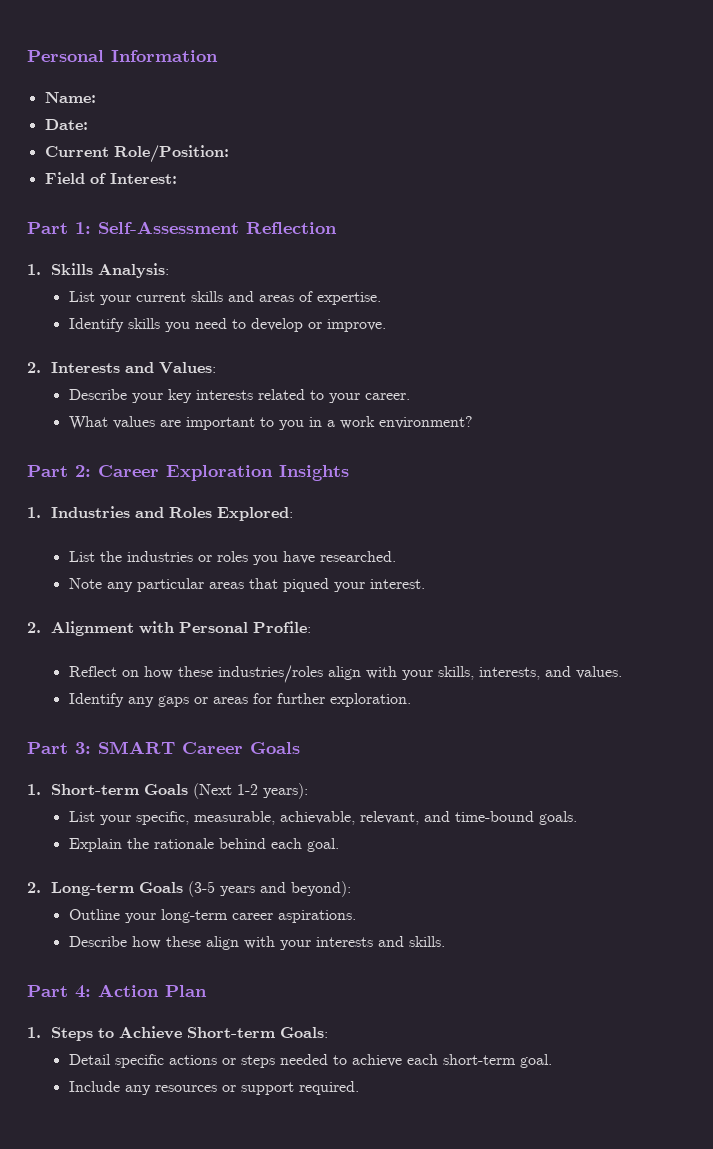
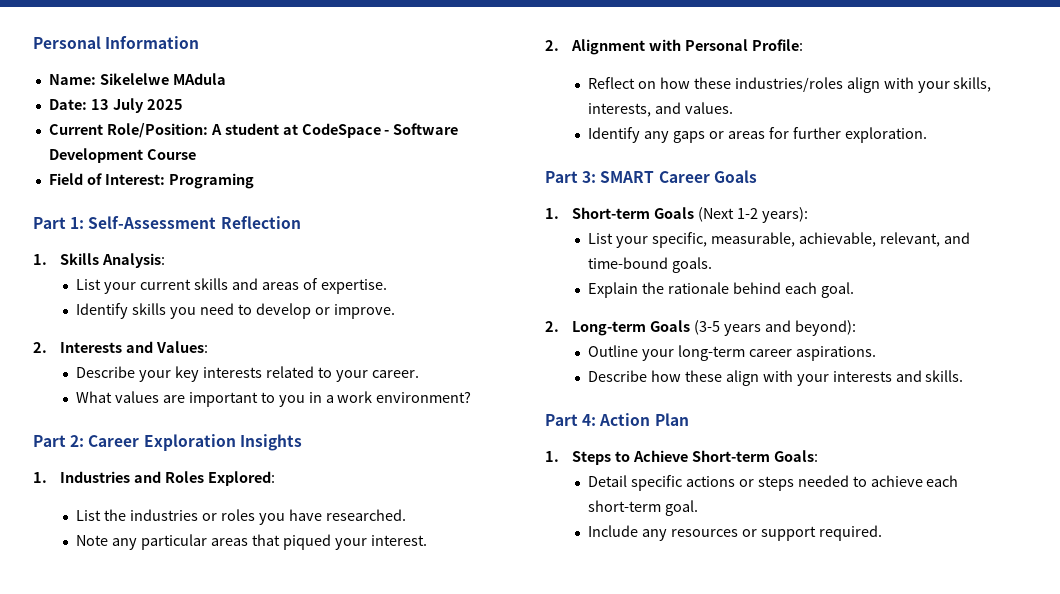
(96, 97) none -> [99,73,226,85] Sikelelwe MAdula
(88, 124) none -> [90,98,183,113] 13 July 2025
(229, 154) none -> [210,123,459,138] [48,148,196,163] A student at CodeSpace - Software Development Course
(177, 178) none -> [168,173,254,189] Programing

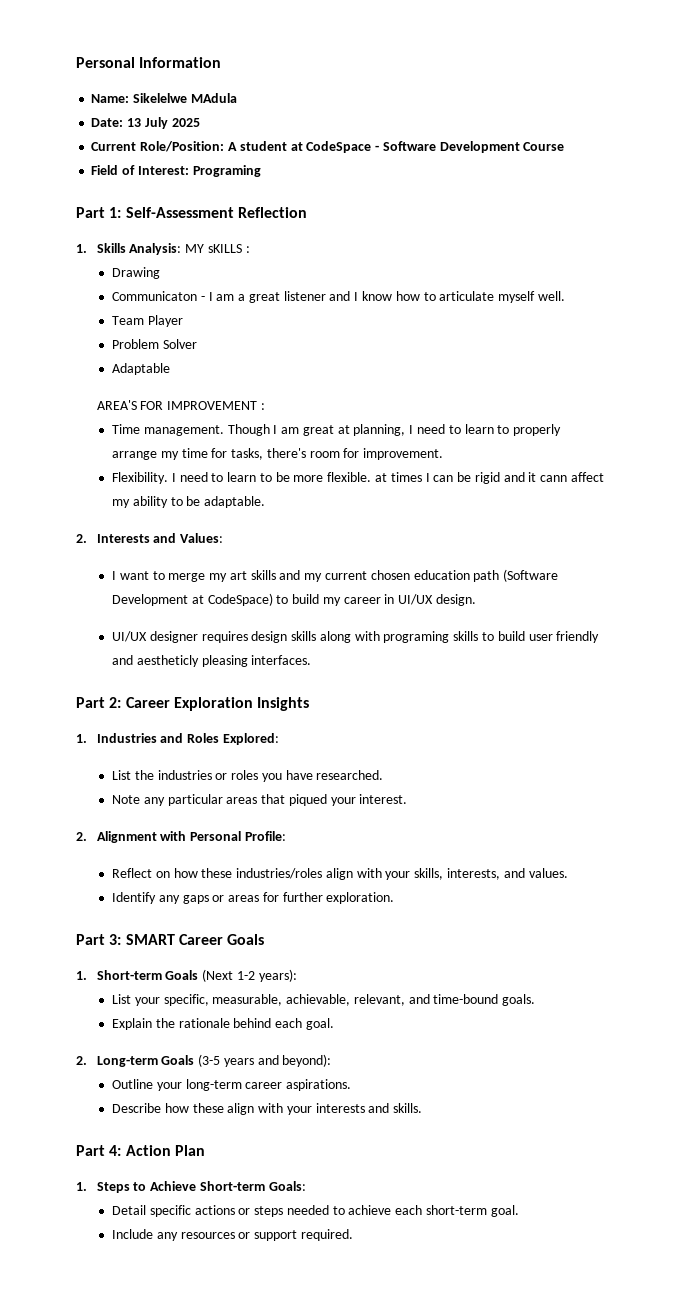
[76,278,387,294] [76,303,395,319] [33,341,209,353] [76,366,419,382] [76,391,472,407] // List your current skills and areas of expertise. // Identify skills you need to develop or improve. // 2. Interests and Values: // Describe your key interests related to your career. // What values are important to you in a work environment? -> [185,244,250,253] [111,267,160,279] [111,291,565,303] [111,315,183,327] [111,339,197,349] [111,363,170,375] [96,400,265,410] [111,424,562,436] [111,448,444,460] [111,472,605,484] [111,496,266,508] [76,533,224,543] [111,569,559,582] [111,593,476,606] [111,631,600,643] [111,655,312,667] MY sKILLS : // Drawing // Communicaton - I am a great listener and I know how to articulate myself well. // Team Player // Problem Solver // Adaptable // AREA'S FOR IMPROVEMENT : // Time management. Though I am great at planning, I need to learn to properly arrange my time for tasks, there's room for improvement. // Flexibility. I need to learn to be more flexible. at times I can be rigid and it cann affect my ability to be adaptable. // 2. Interests and Values: // I want to merge my art skills and my current chosen education path (Software Development at CodeSpace) to build my career in UI/UX design. // UI/UX designer requires design skills along with programing skills to build user friendly and aestheticly pleasing interfaces.

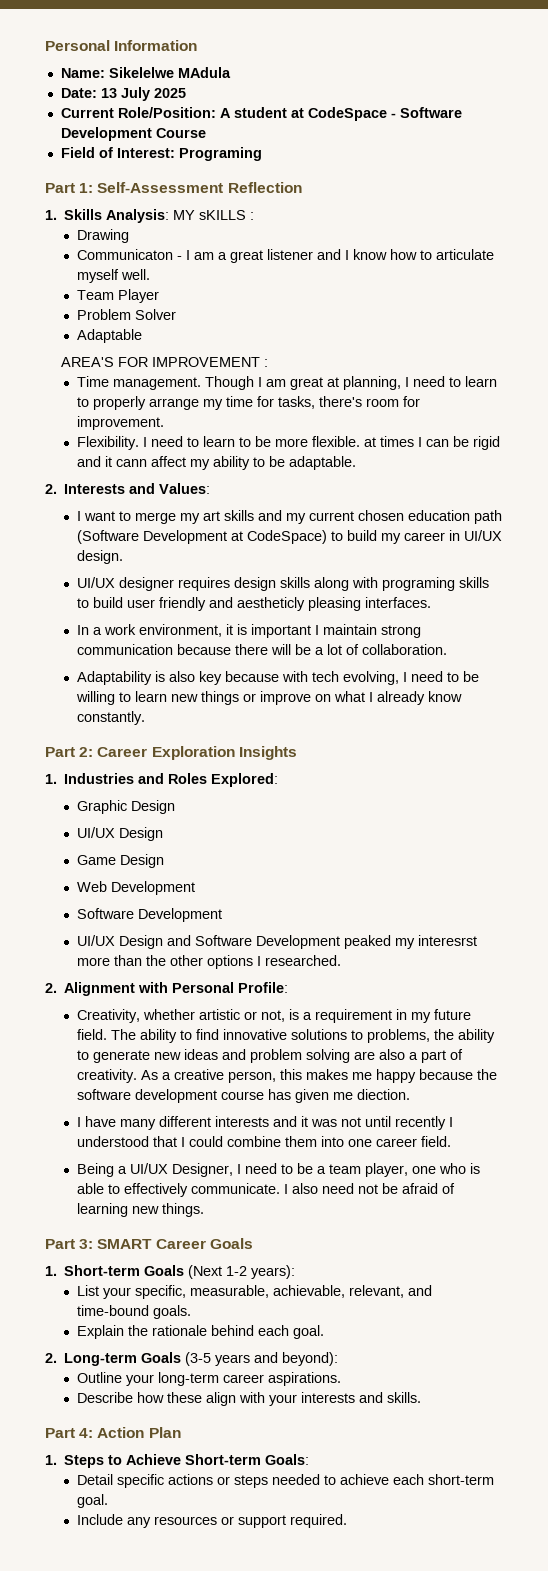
(312, 660) none -> [77,624,422,638] [77,644,448,655] [77,671,480,685] [76,691,463,705] [77,711,146,725] // In a work environment, it is important I maintain strong communication because there will be a lot of collaboration. // Adaptability is also key because with tech evolving, I need to be willing to learn new things or improve on what I already know constantly.
[111,770,384,782] [111,794,408,806] List the industries or roles you have researched. // Note any particular areas that piqued your interest. -> [77,800,176,814] [77,827,164,841] [77,854,165,868] [77,881,196,895] [77,908,223,922] [77,935,478,949] [77,955,342,969] Graphic Design // UI/UX Design // Game Design // Web Development // Software Development // UI/UX Design and Software Development peaked my interesrst more than the other options I researched.
[111,868,568,880] [111,892,395,904] Reflect on how these industries/roles align with your skills, interests, and values. // Identify any gaps or areas for further exploration. -> [77,1009,472,1023] [77,1029,496,1043] [77,1049,464,1063] [77,1069,498,1083] [77,1089,411,1103] [77,1116,454,1130] [77,1136,452,1147] [77,1163,481,1177] [77,1183,456,1197] [77,1203,205,1217] Creativity, whether artistic or not, is a requirement in my future field. The ability to find innovative solutions to problems, the ability to generate new ideas and problem solving are also a part of creativity. As a creative person, this makes me happy because the software development course has given me diection. // I have many different interests and it was not until recently I understood that I could combine them into one career field. // Being a UI/UX Designer, I need to be a team player, one who is able to effectively communicate. I also need not be afraid of learning new things.

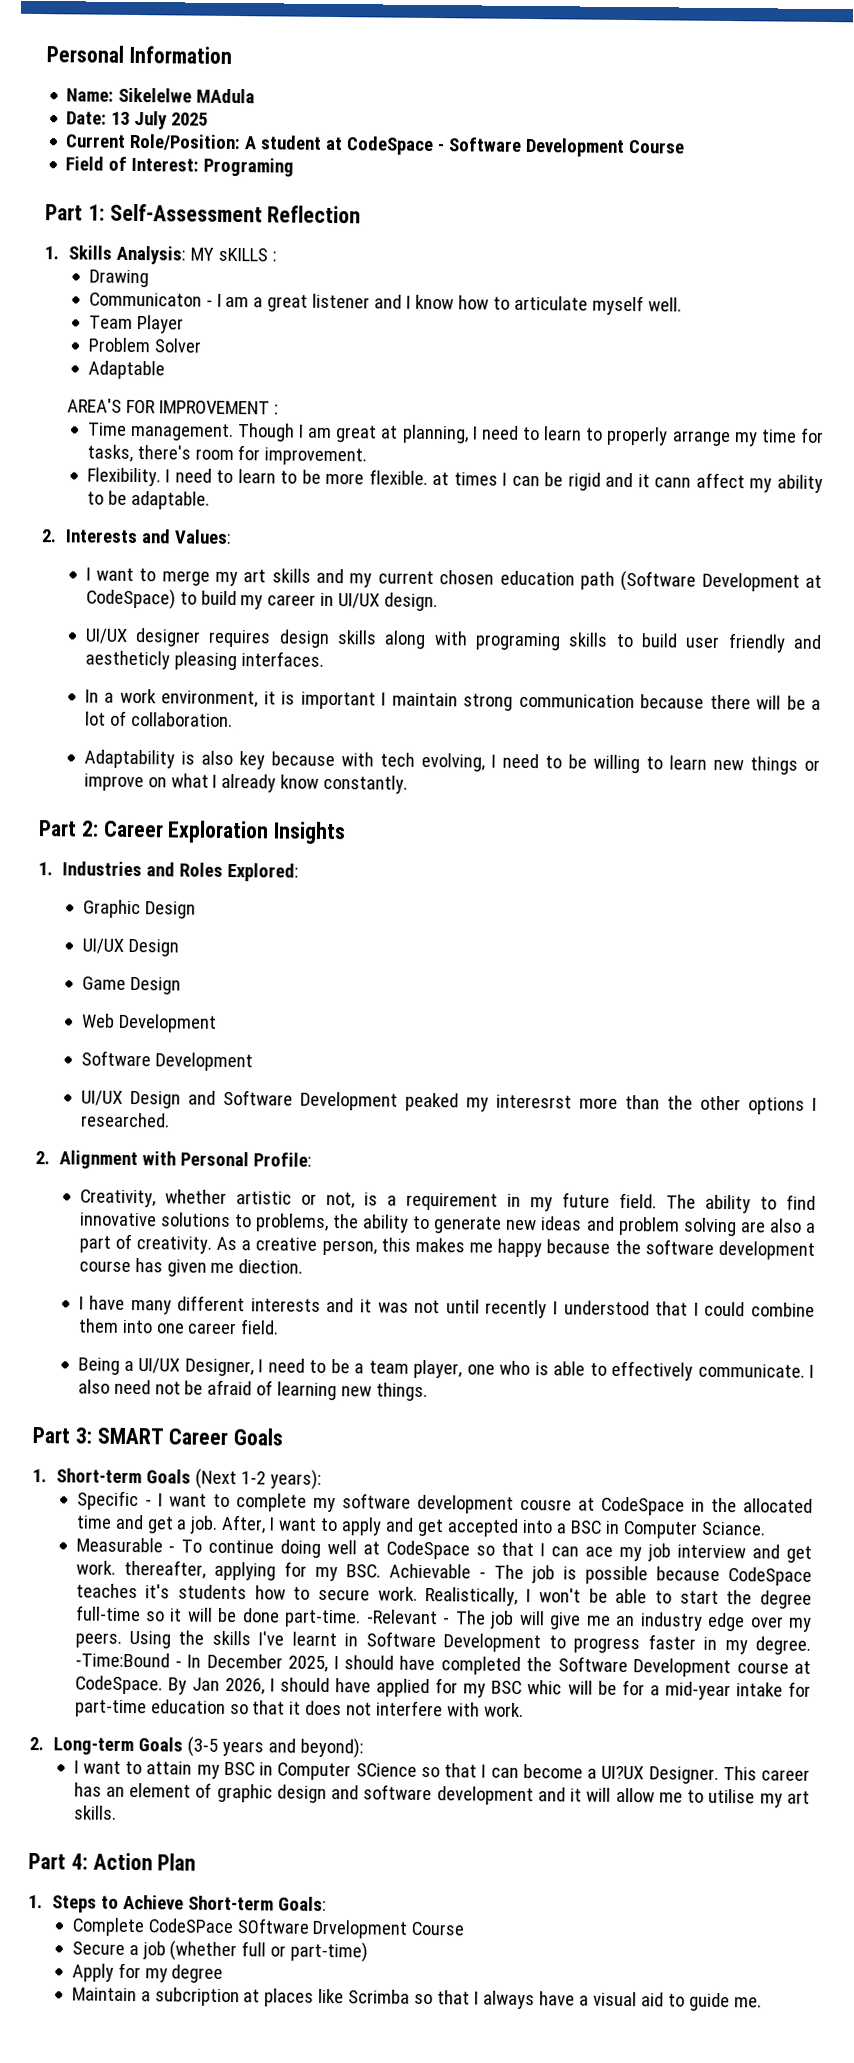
[77,1285,433,1299] [77,1305,192,1319] [77,1325,325,1339] List your specific, measurable, achievable, relevant, and time-bound goals. // Explain the rationale behind each goal. -> [76,1490,814,1516] [75,1514,767,1539] [75,1537,813,1563] [75,1559,812,1586] [75,1583,812,1609] [75,1605,813,1632] [74,1630,812,1655] [74,1652,811,1678] [74,1675,812,1701] [74,1699,525,1718] Specific - I want to complete my software development cousre at CodeSpace in the allocated time and get a job. After, I want to apply and get accepted into a BSC in Computer Sciance. // Measurable - To continue doing well at CodeSpace so that I can ace my job interview and get work. thereafter, applying for my BSC. Achievable - The job is possible because CodeSpace teaches it's students how to secure work. Realistically, I won't be able to start the degree full-time so it will be done part-time. -Relevant - The job will give me an industry edge over my peers. Using the skills I've learnt in Software Development to progress faster in my degree. -Time:Bound - In December 2025, I should have completed the Software Development course at CodeSpace. By Jan 2026, I should have applied for my BSC whic will be for a mid-year intake for part-time education so that it does not interfere with work.
[77,1372,342,1386] [77,1392,384,1406] Outline your long-term career aspirations. // Describe how these align with your interests and -> [73,1760,810,1784] [73,1782,810,1808] I want to attain my BSC in Computer SCience so that I can become a UI?UX Designer. This career has an element of graphic design and software development and it will allow me to utilise my art
[77,1474,495,1488] [77,1494,109,1508] [77,1514,348,1528] Detail specific actions or steps needed to achieve each short-term goal. // Include any resources or support required. -> [71,1917,465,1939] [71,1940,369,1963] [71,1962,224,1983] [71,1987,763,2012] Complete CodeSPace SOftware Drvelopment Course // Secure a job (whether full or part-time) // Apply for my degree // Maintain a subcription at places like Scrimba so that I always have a visual aid to guide me.

